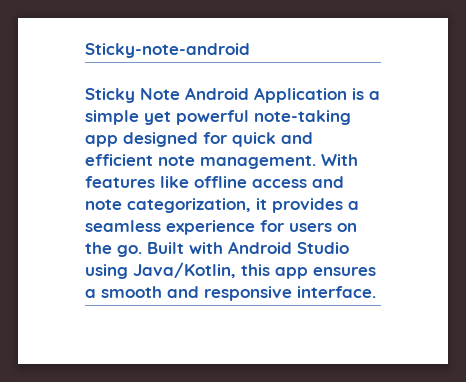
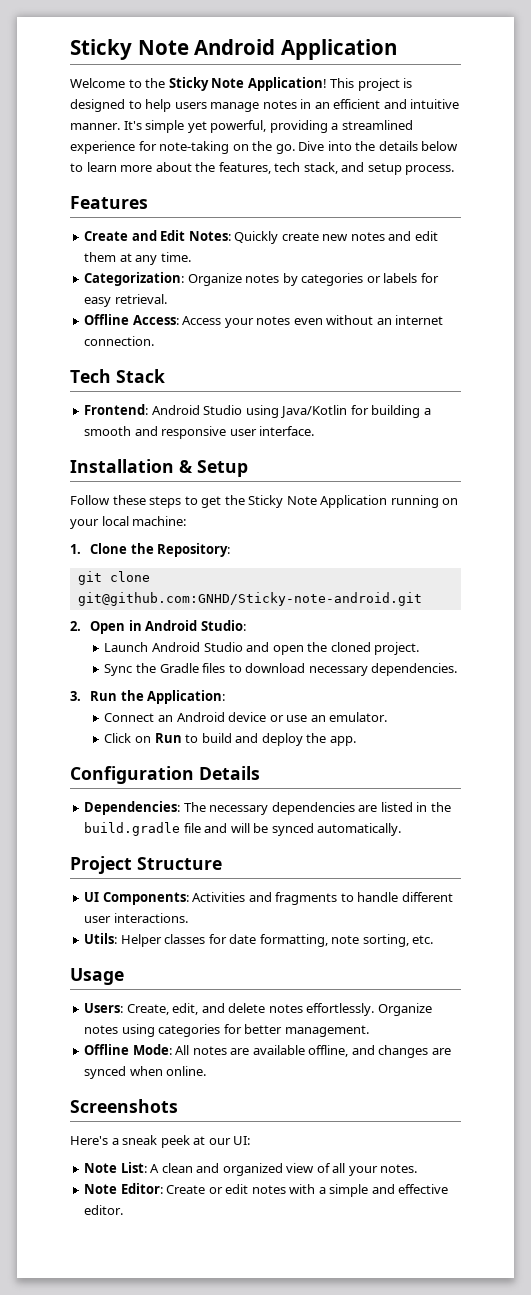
[85,43,250,58] Sticky-note-android // -> (70, 49) none
[352,88,380,100] [85,110,351,125] [85,132,313,147] [85,154,358,169] [85,176,344,188] [85,198,359,213] [85,220,161,232] is a simple yet powerful note-taking app designed for quick and efficient note management. With features like offline access and note categorization, it provides a seamless -> [70,77,413,91] [70,99,460,112] [70,120,413,133] // Welcome to the Sticky Note Application! This project is designed to help users manage notes in an efficient and intuitive manner. It's simple yet powerful, providing a streamlined
[289,223,332,232] users -> [159,141,230,154] note-taking
[147,241,349,254] [85,262,376,279] Built with Android Studio using Java/Kotlin, this app ensures -> [298,141,459,151] [70,162,455,175] [70,196,148,209] [84,230,438,244] [84,252,191,265] [84,272,439,286] [84,294,167,307] [84,314,444,328] [84,336,155,346] [70,369,165,383] [84,404,421,418] Dive into the details below to learn more about the features, tech stack, and setup process. // Features // Create and Edit Notes: Quickly create new notes and edit them at any time. // Categorization: Organize notes by categories or labels for easy retrieval. // Offline Access: Access your notes even without an internet connection. // Tech Stack // Frontend: Android Studio using Java/Kotlin for building
(292, 293) none -> [229,429,257,436] user
(376, 292) none -> [70,459,248,477] [70,495,459,508] [70,516,187,529] [70,543,231,557] [77,571,150,585] [77,592,422,606] [70,620,246,634] [104,642,420,655] [104,663,458,676] [70,690,226,704] [104,712,388,722] [104,733,356,746] [70,766,260,784] [84,801,451,815] [84,822,402,836] [70,856,222,874] [84,892,453,905] [84,913,188,923] [84,933,434,947] [70,968,124,985] [84,1003,432,1016] [84,1024,369,1037] [84,1044,451,1058] [84,1066,207,1079] [70,1099,178,1113] [70,1135,251,1148] [84,1162,418,1176] [84,1183,449,1197] [84,1205,124,1215] // Installation & Setup // Follow these steps to get the Sticky Note Application running on your local machine: // 1. Clone the Repository: // git clone git@github.com:GNHD/Sticky-note-android.git // 2. Open in Android Studio: // Launch Android Studio and open the cloned project. // Sync the Gradle files to download necessary dependencies. // 3. Run the Application: // Connect an Android device or use an emulator. // Click on Run to build and deploy the app. // Configuration Details // Dependencies: The necessary dependencies are listed in the build.gradle file and will be synced automatically. // Project Structure // UI Components: Activities and fragments to handle different user interactions. // Utils: Helper classes for date formatting, note sorting, etc. // Usage // Users: Create, edit, and delete notes effortlessly. Organize notes using categories for better management. // Offline Mode: All notes are available offline, and changes are synced when online. // Screenshots // Here's a sneak peek at our UI: // Note List: A clean and organized view of all your notes. // Note Editor: Create or edit notes with a simple and effective editor.

